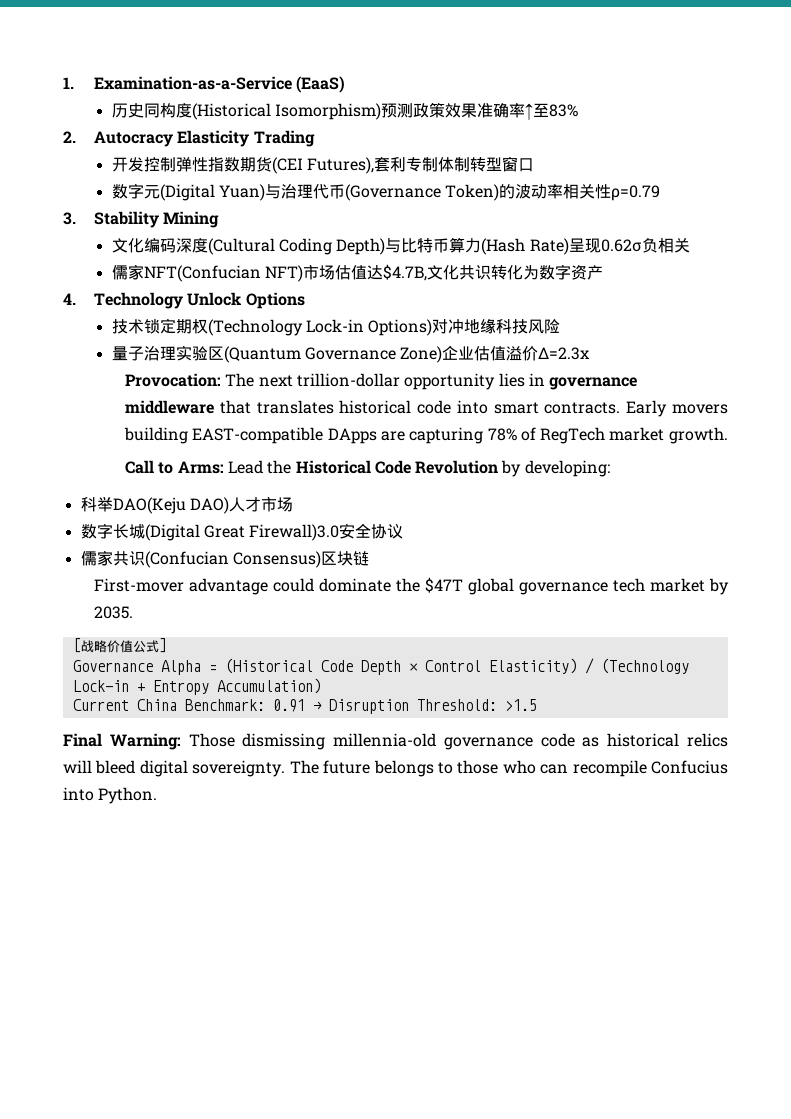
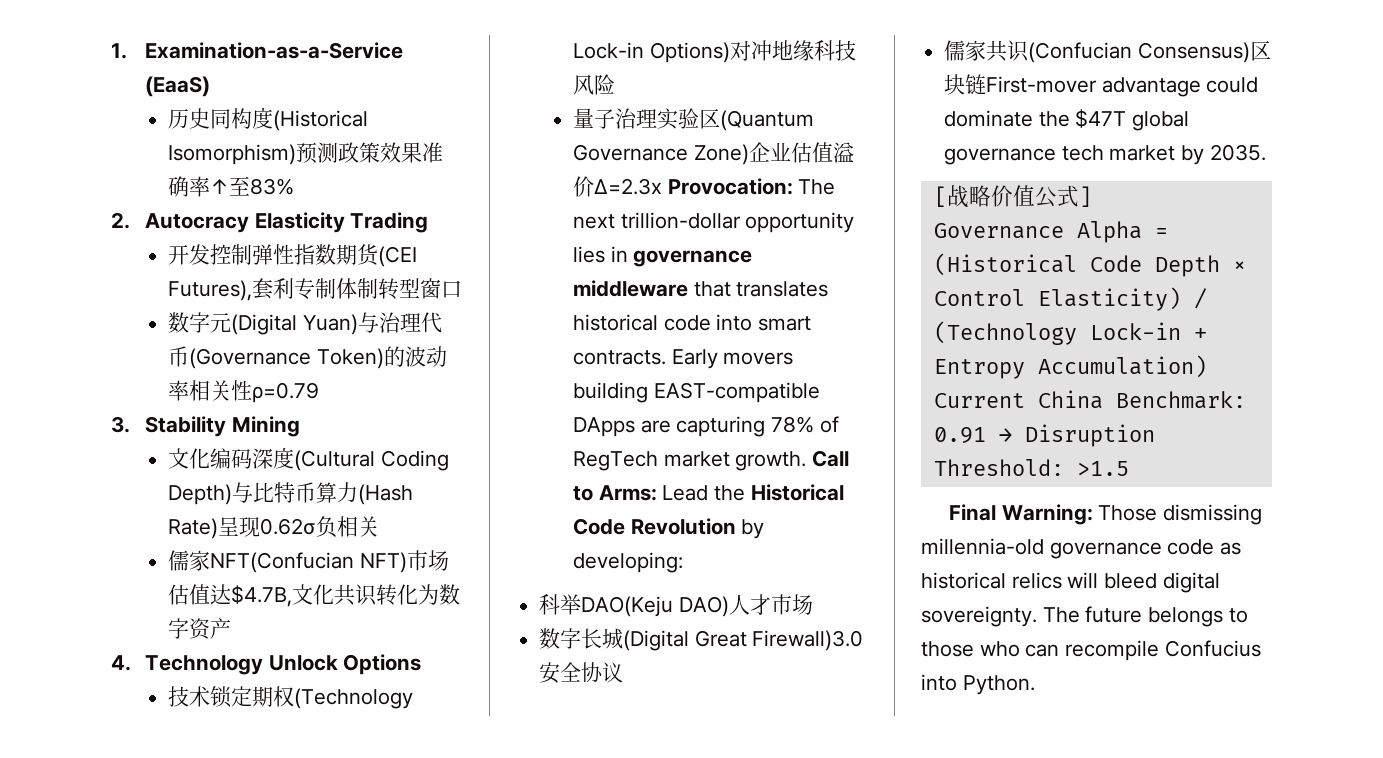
(591, 353) // -> (662, 186) none
(728, 435) // -> (807, 461) none
(369, 558) // -> (987, 84) none

